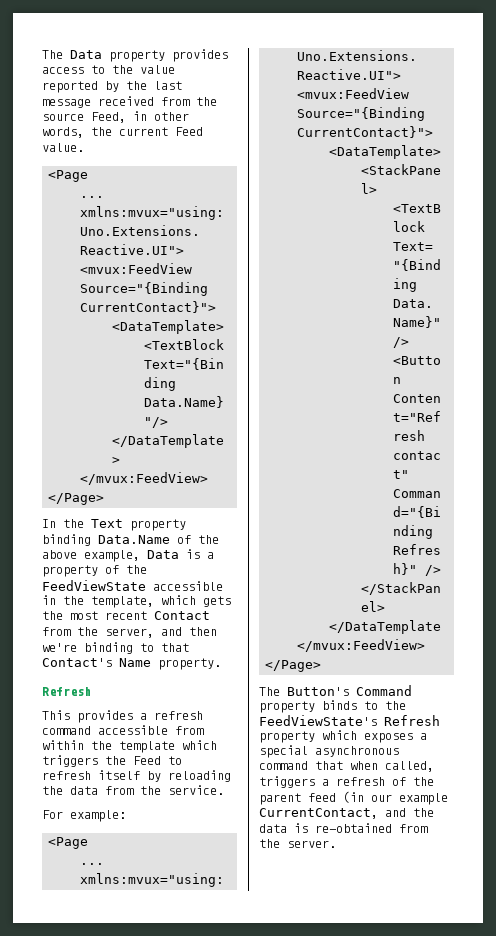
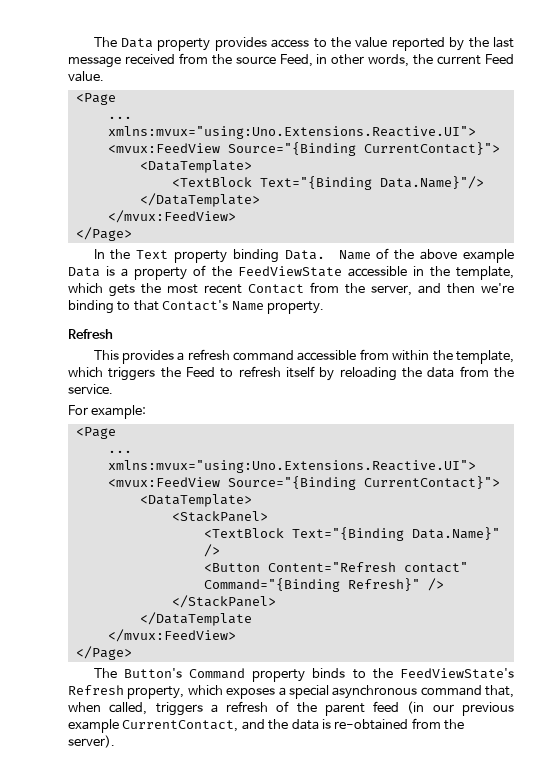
[98,535,170,544] Data.Name -> [284,250,371,260] Data. Name
[84,550,140,562] example, -> [463,249,514,263] example
[119,741,175,753] template -> [456,350,514,364] template,
[259,731,315,743] property -> [127,686,185,699] property,
[315,761,343,770] that -> [485,685,514,698] that,
(392, 798) none -> [461,702,514,716] previous
[287,840,336,848] server. -> [68,735,115,748] server).

